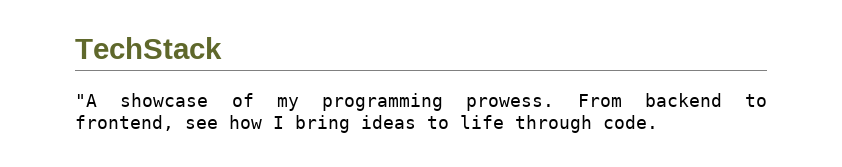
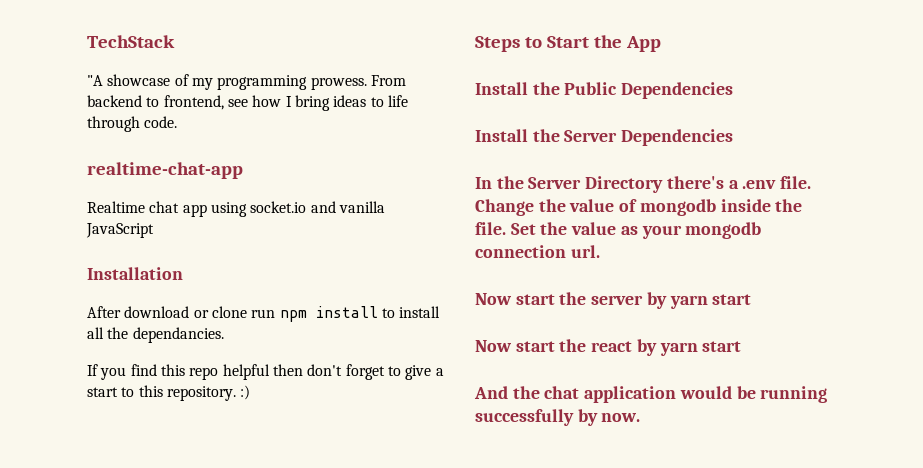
(658, 122) none -> [87,162,243,179] [87,201,385,217] [86,223,154,238] [87,267,183,280] [87,306,441,322] [87,327,224,343] [87,364,444,380] [87,385,251,401] [475,35,661,52] [475,82,734,99] [475,129,734,146] [475,176,812,193] [475,199,803,216] [475,222,762,239] [475,245,600,258] [475,292,752,309] [475,339,742,356] [474,386,828,403] [475,409,641,426] // realtime-chat-app // Realtime chat app using socket.io and vanilla JavaScript // Installation // After download or clone run npm install to install all the dependancies. // If you find this repo helpful then don't forget to give a start to this repository. :) // Steps to Start the App // Install the Public Dependencies // Install the Server Dependencies // In the Server Directory there's a .env file. Change the value of mongodb inside the file. Set the value as your mongodb connection url. // Now start the server by yarn start // Now start the react by yarn start // And the chat application would be running successfully by now.

